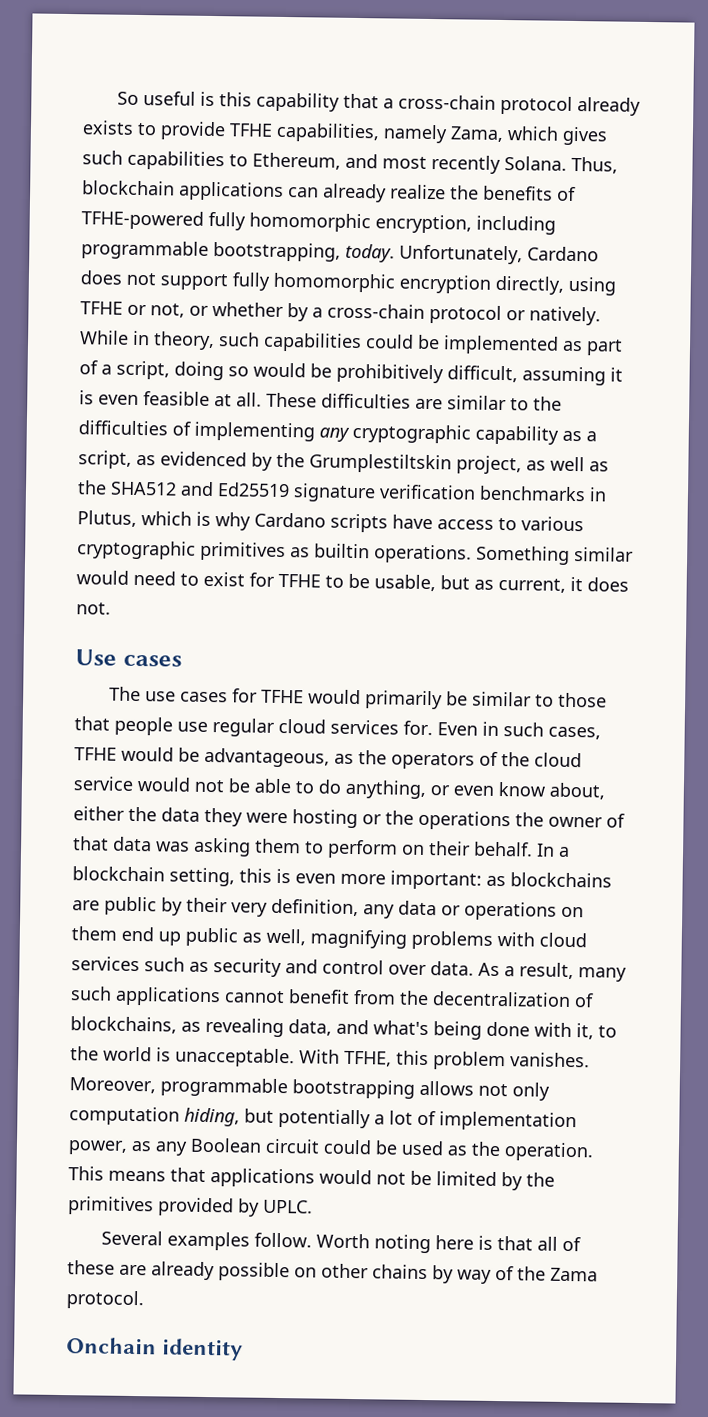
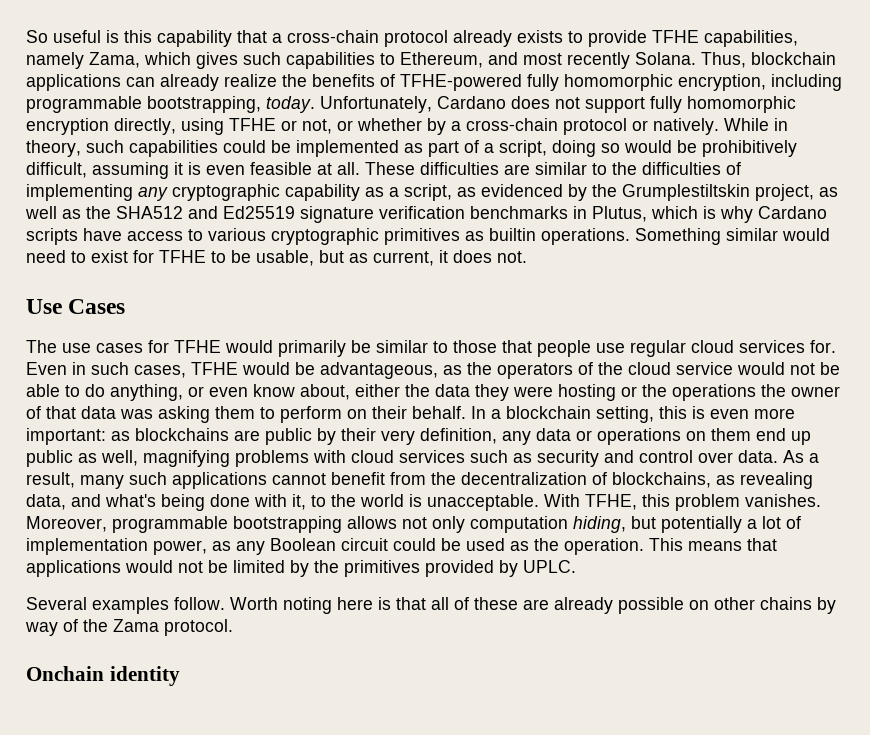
[122,654,182,667] cases -> [68,299,126,314] Cases

